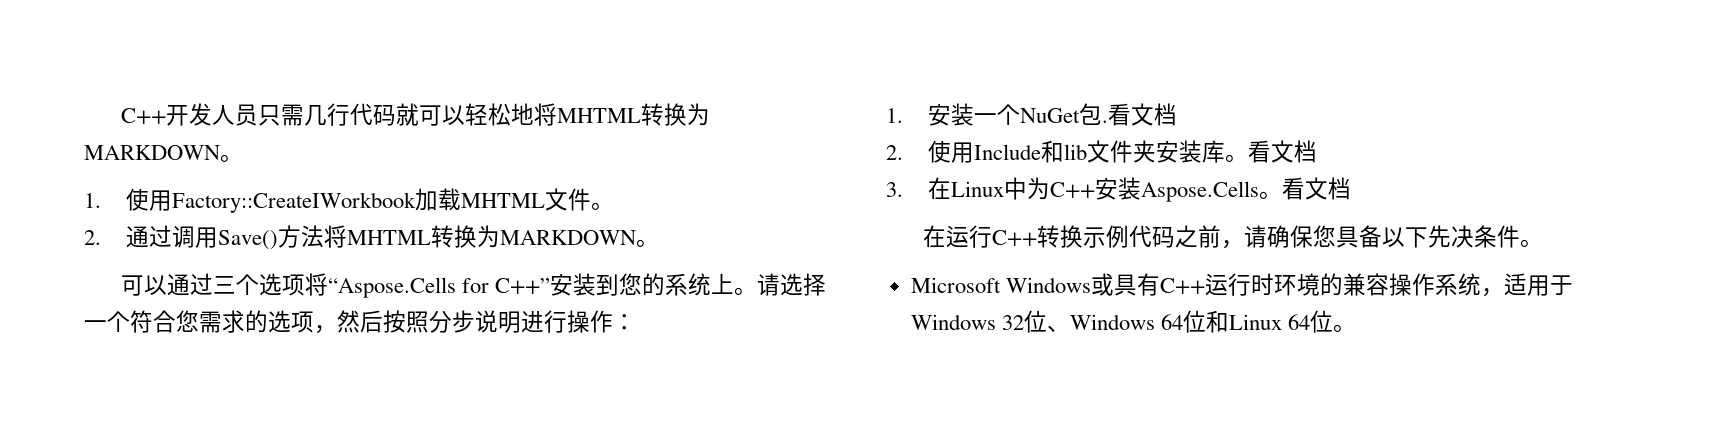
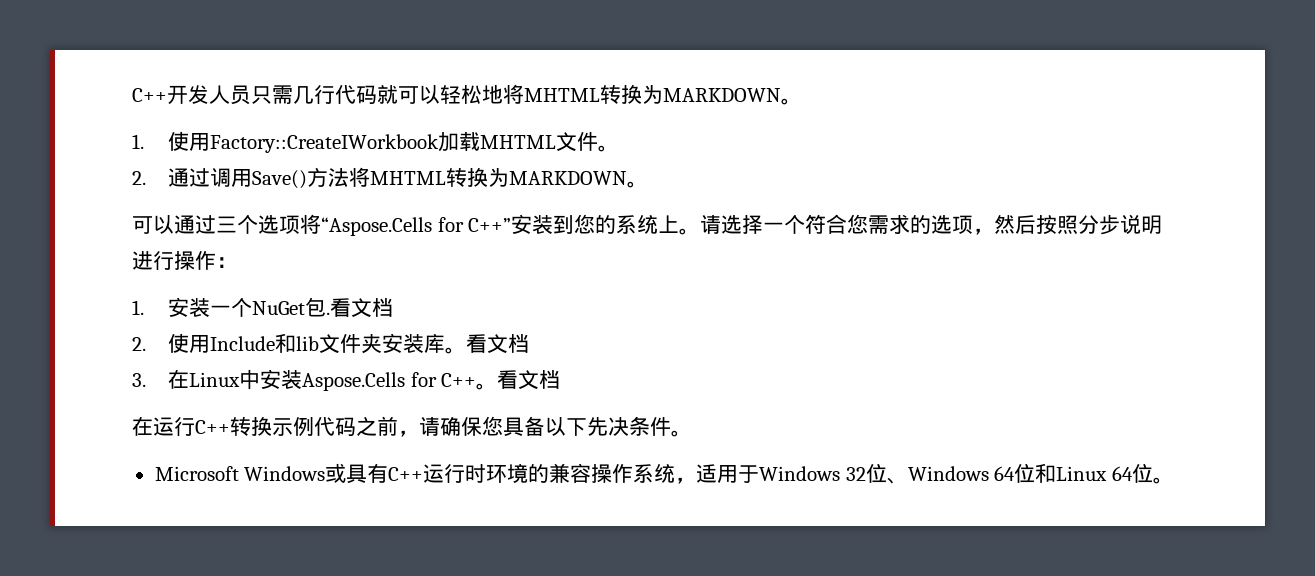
[1026,177,1095,200] 为C++ -> (261, 379) none
(1259, 191) none -> [410,372,477,387] for C++

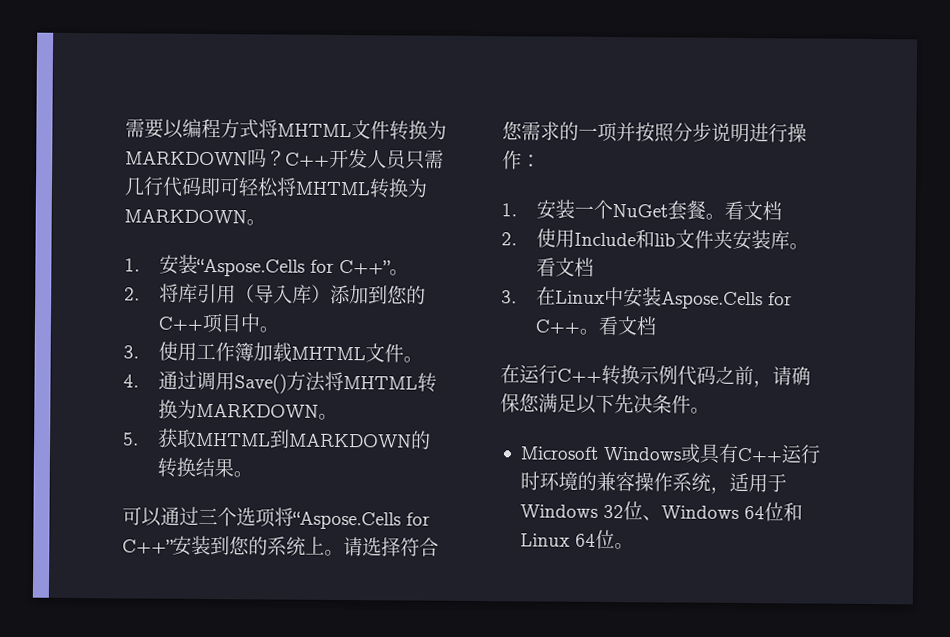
(132, 95) none -> [125,118,447,141] [125,148,286,168] 需要以编程方式将MHTML文件转换为MARKDOWN吗？
[377,85,503,104] 就可以轻松地 -> [200,177,279,198] 即可轻松
[168,131,440,153] 使用Factory::CreateIWorkbook -> [159,254,410,277] [124,283,427,305] [158,312,280,334] [123,341,255,362] 安装“Aspose.Cells for C++”。 // 2.将库引用（导入库）添加到您的C++项目中。 // 3.使用工作簿
[132,171,146,185] 2. -> [123,374,139,388] 4.
(649, 184) none -> [123,428,432,450] [157,457,254,478] // 5.获取MHTML到MARKDOWN的转换结果。
[763,215,806,234] 一个 -> (401, 547) none
[931,215,1037,235] 选项，然后 -> [578,121,636,143] 一项并
[305,297,331,317] 包. -> [667,199,726,221] 套餐。
[503,416,545,437] 具备 -> [538,393,577,413] 满足

